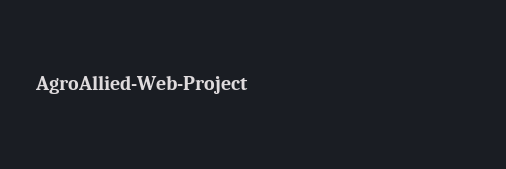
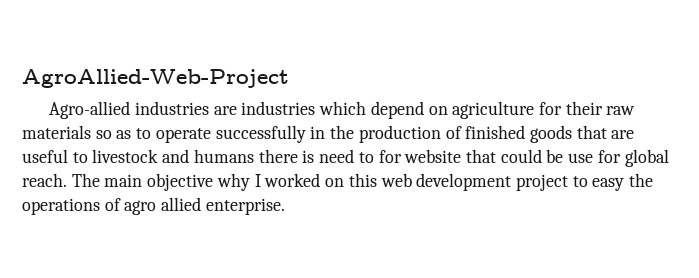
(248, 84) none -> [49,101,636,119] [22,125,635,143] [22,149,669,167] [22,173,654,191] [22,197,285,215] // Agro-allied industries are industries which depend on agriculture for their raw materials so as to operate successfully in the production of finished goods that are useful to livestock and humans there is need to for website that could be use for global reach. The main objective why I worked on this web development project to easy the operations of agro allied enterprise.

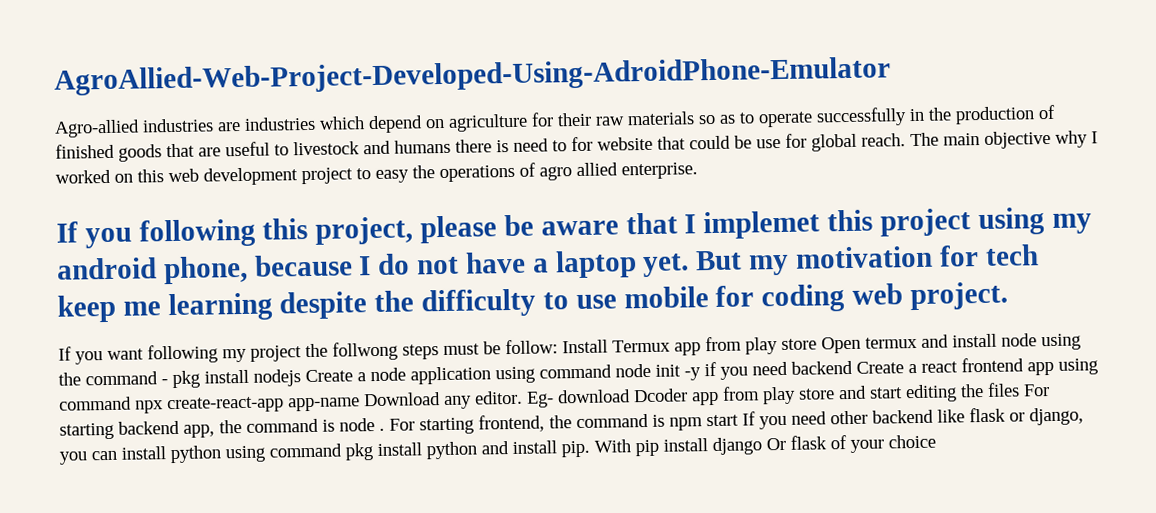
[22,69,289,88] AgroAllied-Web-Project -> [54,56,891,96] AgroAllied-Web-Project-Developed-Using-AdroidPhone-Emulator
(285, 206) none -> [56,207,1092,249] [56,244,1039,285] [57,281,1008,323] [58,333,1081,365] [58,357,1098,389] [59,382,1050,414] [59,407,1084,440] [59,434,936,465] // If you following this project, please be aware that I implemet this project using my android phone, because I do not have a laptop yet. But my motivation for tech keep me learning despite the difficulty to use mobile for coding web project. // If you want following my project the follwong steps must be follow: Install Termux app from play store Open termux and install node using the command - pkg install nodejs Create a node application using command node init -y if you need backend Create a react frontend app using command npx create-react-app app-name Download any editor. Eg- download Dcoder app from play store and start editing the files For starting backend app, the command is node . For starting frontend, the command is npm start If you need other backend like flask or django, you can install python using command pkg install python and install pip. With pip install django Or flask of your choice

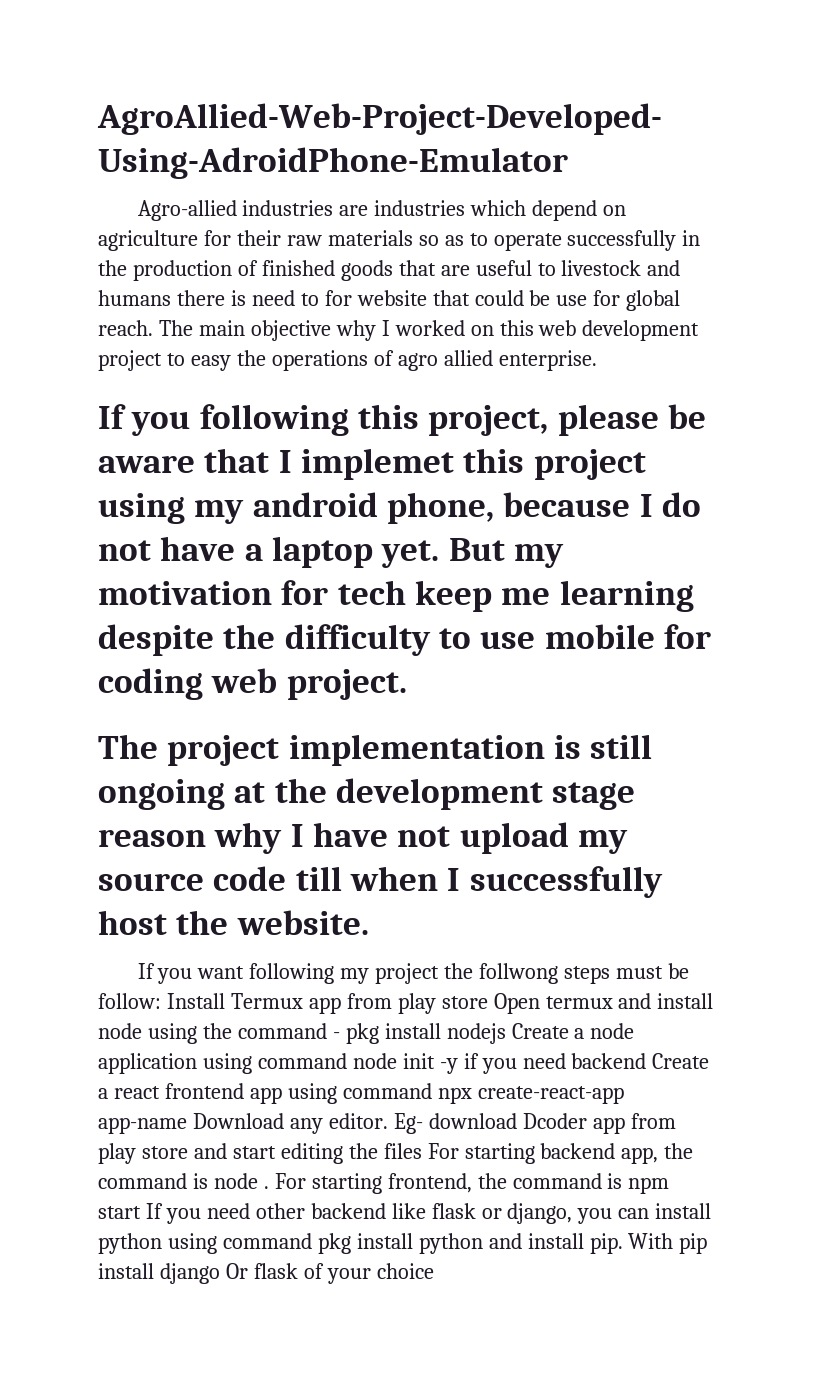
(1008, 296) none -> [98,734,653,766] [98,778,636,810] [98,822,628,854] [98,866,663,898] [98,910,369,935] // The project implementation is still ongoing at the development stage reason why I have not upload my source code till when I successfully host the website.

